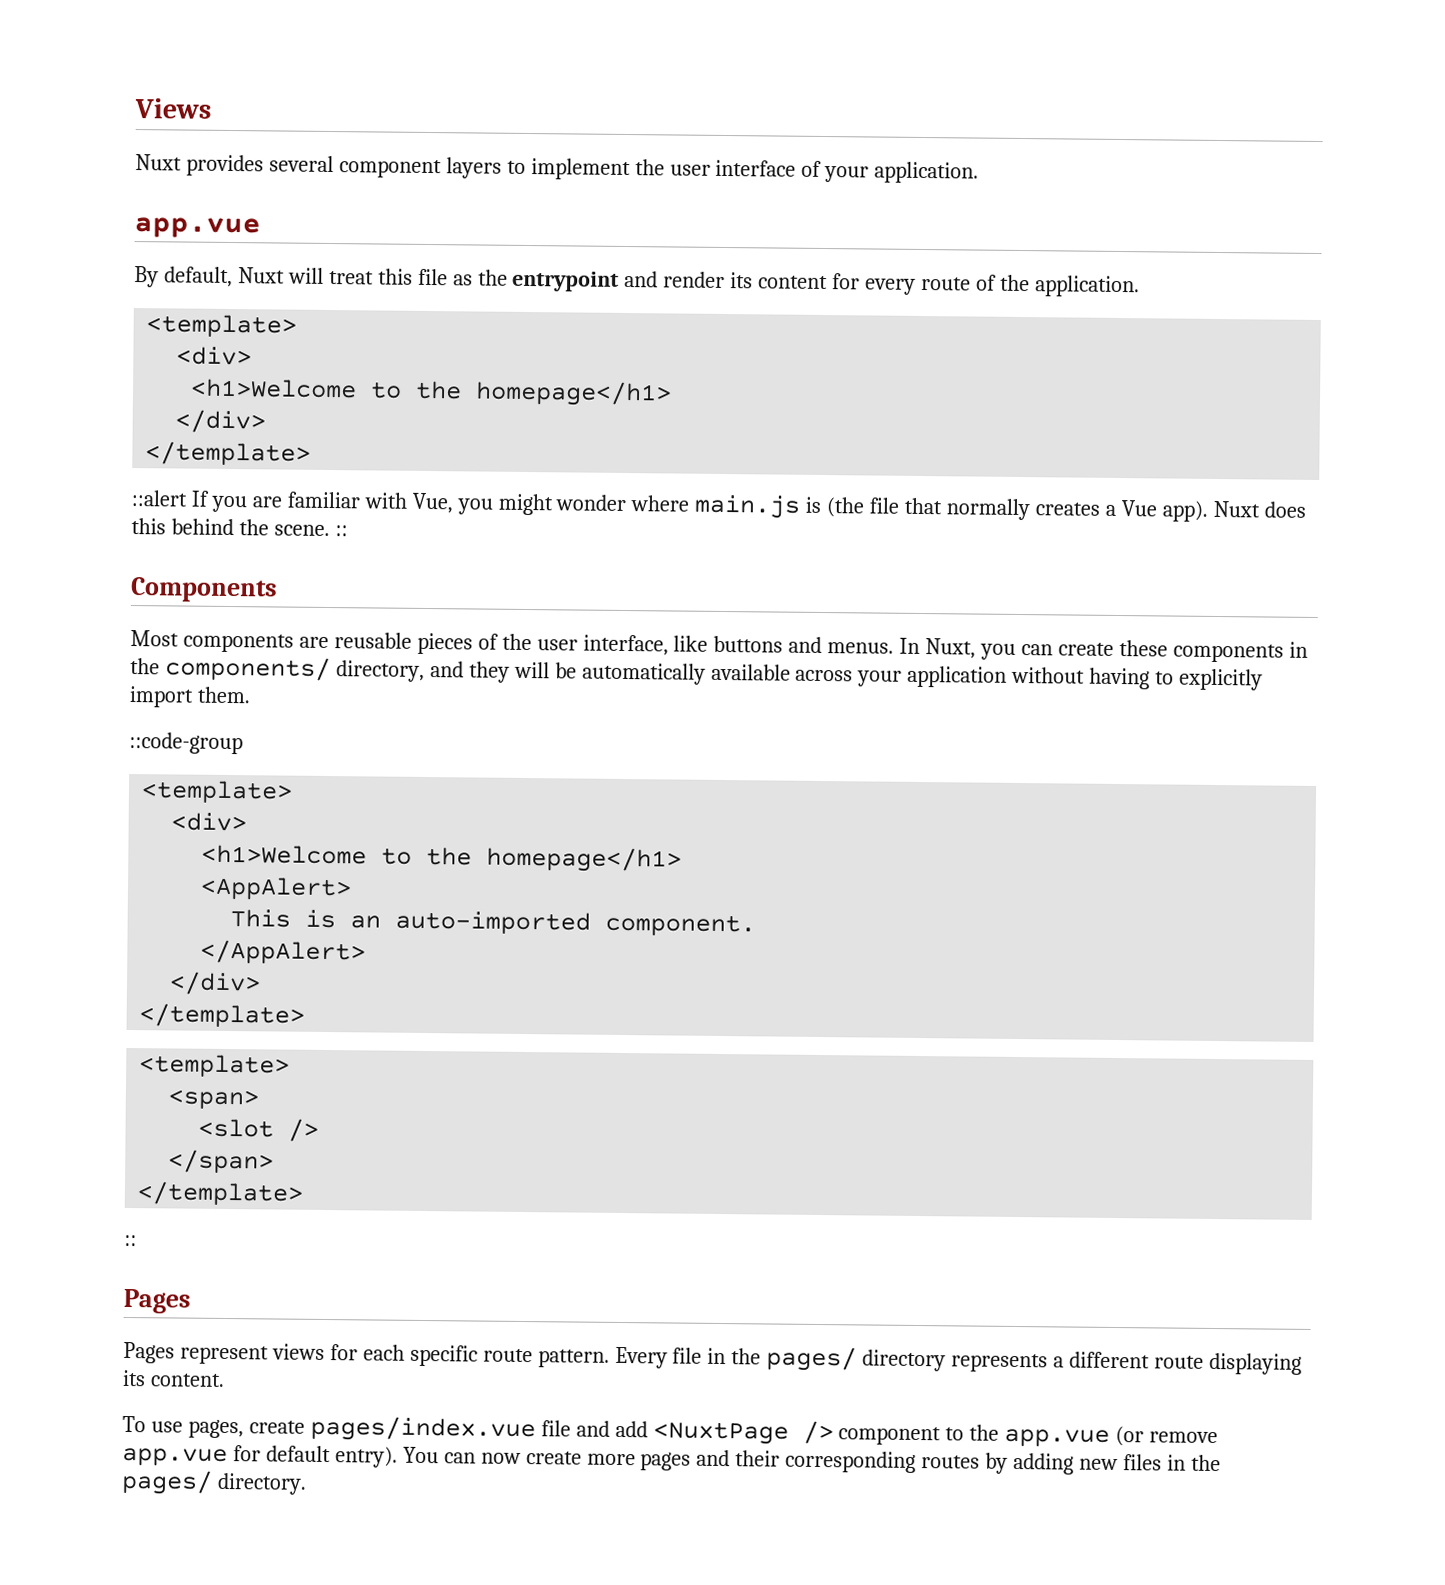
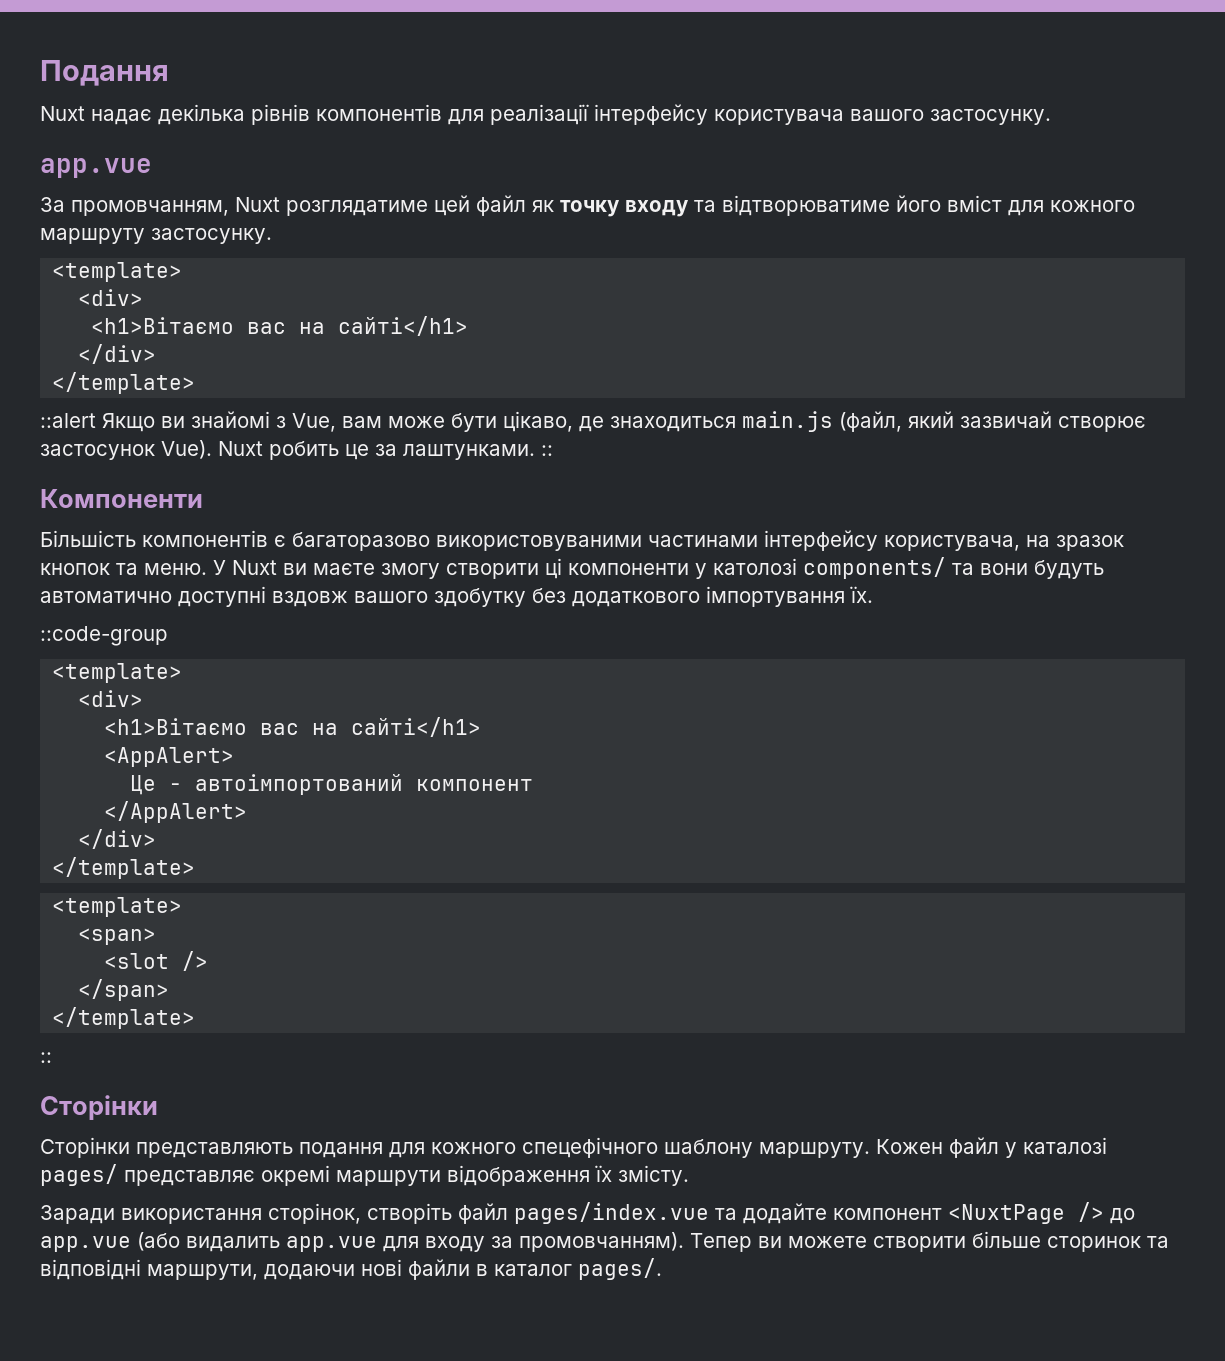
[134,98,211,119] [135,154,980,184] [134,217,261,239] [134,266,1140,298] [146,314,298,338] [176,346,253,366] [190,378,673,407] [175,409,267,434] [145,441,312,466] [131,490,1306,522] [131,518,348,537] [130,577,278,603] [130,630,1308,663] [130,656,1264,691] [129,685,251,708] [129,731,243,755] [141,780,294,804] [171,812,248,832] [201,844,683,873] [200,876,353,901] [230,909,757,937] Views // Nuxt provides several component layers to implement the user interface of your application. // app.vue // By default, Nuxt will treat this file as the entrypoint and render its content for every route of the application. // <template> // <div> // <h1>Welcome to the homepage</h1> // </div> // </template> // ::alert If you are familiar with Vue, you might wonder where main.js is (the file that normally creates a Vue app). Nuxt does this behind the scene. :: // Components // Most components are reusable pieces of the user interface, like buttons and menus. In Nuxt, you can create these components in the components/ directory, and they will be automatically available across your application without having to explicitly import them. // ::code-group // <template> // <div> // <h1>Welcome to the homepage</h1> // <AppAlert> // This is an auto-imported component. -> [40,60,169,86] [40,104,1051,125] [40,158,152,178] [40,195,1135,217] [40,228,272,244] [52,262,183,282] [78,289,144,306] [91,316,469,336] [78,344,157,364] [52,372,196,394] [40,411,1146,432] [40,440,553,460] [40,489,203,508] [40,530,1124,551] [40,557,1104,579] [40,586,873,607] [40,626,168,646] [52,663,183,683] [78,690,144,707] [104,717,482,737] [104,747,235,767] [130,774,534,795] Подання // Nuxt надає декілька рівнів компонентів для реалізації інтерфейсу користувача вашого застосунку. // app.vue // За промовчанням, Nuxt розглядатиме цей файл як точку входу та відтворюватиме його вміст для кожного маршруту застосунку. // <template> // <div> // <h1>Вітаємо вас на сайті</h1> // </div> // </template> // ::alert Якщо ви знайомі з Vue, вам може бути цікаво, де знаходиться main.js (файл, який зазвичай створює застосунок Vue). Nuxt робить це за лаштунками. :: // Компоненти // Більшість компонентів є багаторазово використовуваними частинами інтерфейсу користувача, на зразок кнопок та меню. У Nuxt ви маєте змогу створити ці компоненти у католозі components/ та вони будуть автоматично доступні вздовж вашого здобутку без додаткового імпортування їх. // ::code-group // <template> // <div> // <h1>Вітаємо вас на сайті</h1> // <AppAlert> // Це - автоімпортований компонент
[123,1288,191,1314] [123,1341,1302,1375] [122,1369,225,1387] [122,1415,1219,1447] [122,1445,1221,1475] [121,1469,307,1495] Pages // Pages represent views for each specific route pattern. Every file in the pages/ directory represents a different route displaying its content. // To use pages, create pages/index.vue file and add <NuxtPage /> component to the app.vue (or remove app.vue for default entry). You can now create more pages and their corresponding routes by adding new files in the pages/ directory. -> [40,1095,158,1120] [40,1137,1107,1158] [40,1164,689,1186] [40,1202,1135,1224] [40,1231,1169,1252] [40,1258,662,1280] Сторінки // Сторінки представляють подання для кожного спецефічного шаблону маршруту. Кожен файл у каталозі pages/ представляє окремі маршрути відображення їх змісту. // Заради використання сторінок, створіть файл pages/index.vue та додайте компонент <NuxtPage /> до app.vue (або видалить app.vue для входу за промовчанням). Тепер ви можете створити більше сторинок та відповідні маршрути, додаючи нові файли в каталог pages/.

